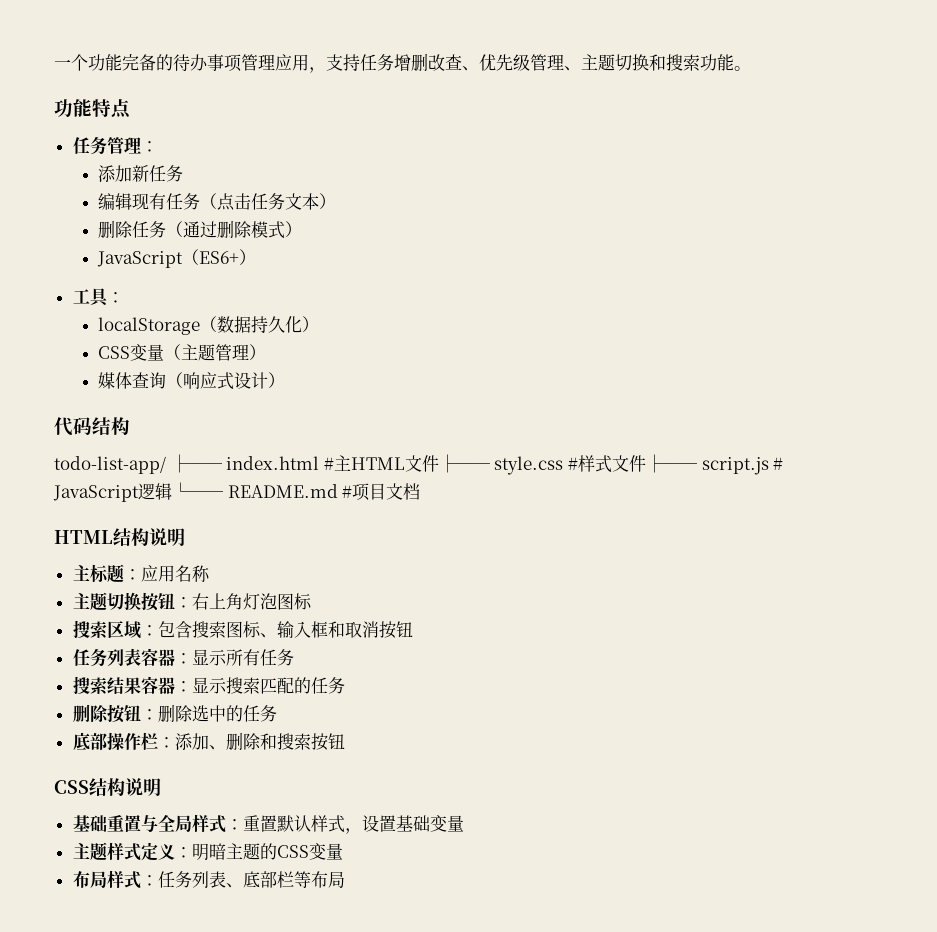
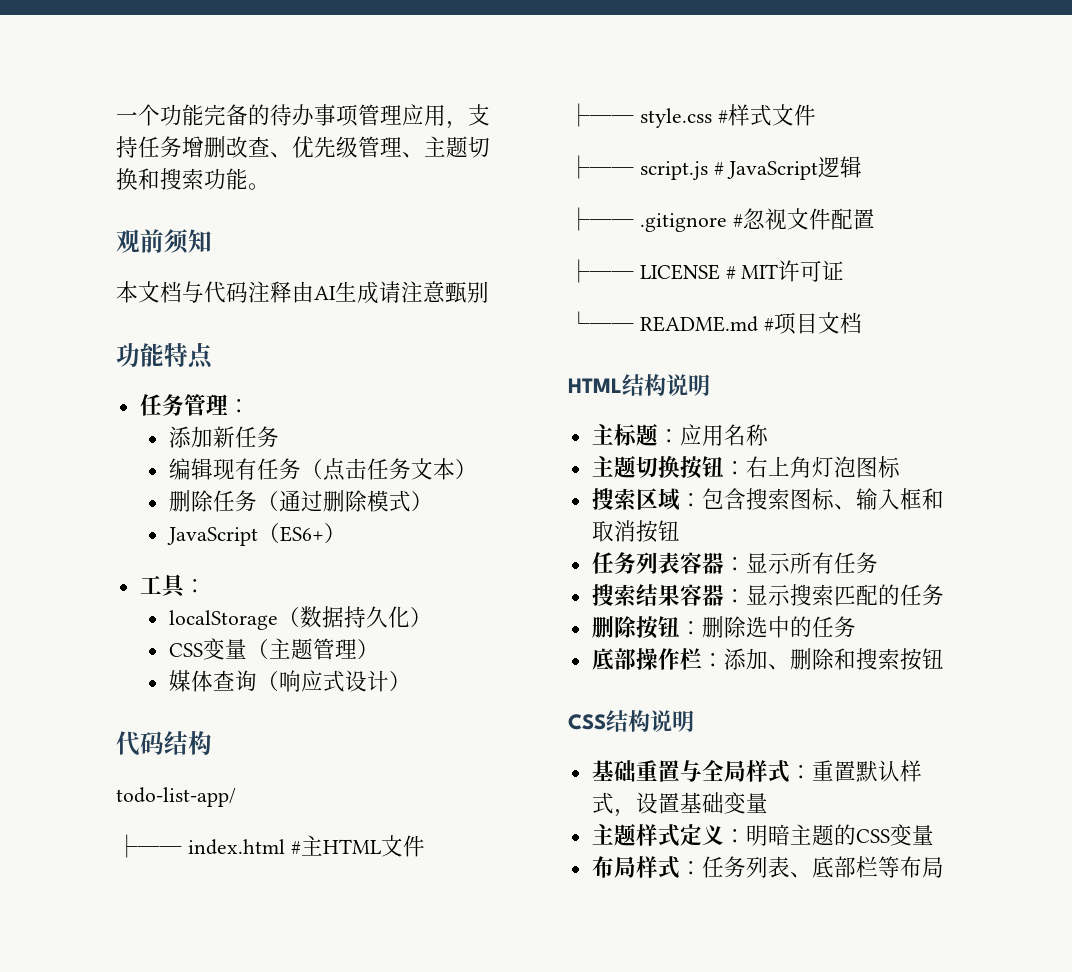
(751, 68) none -> [116,229,212,254] [116,281,489,304] // 观前须知 // 本文档与代码注释由AI生成请注意甄别
(166, 465) none -> (236, 797) //
(439, 463) none -> (425, 846) //
(646, 463) none -> (816, 115) //
(172, 491) none -> [568,207,875,232] [568,259,845,283] // ├── .gitignore #忽视文件配置 // ├── LICENSE # MIT许可证 //

